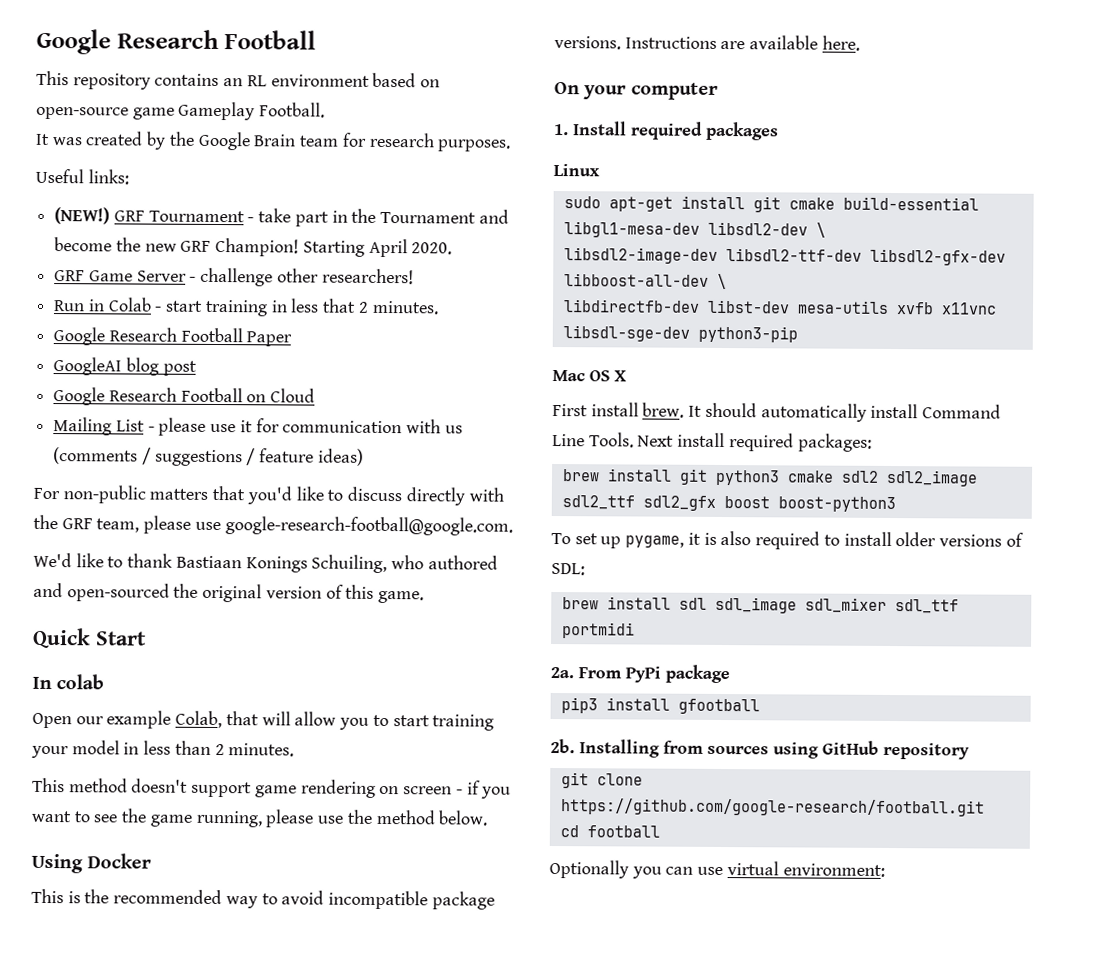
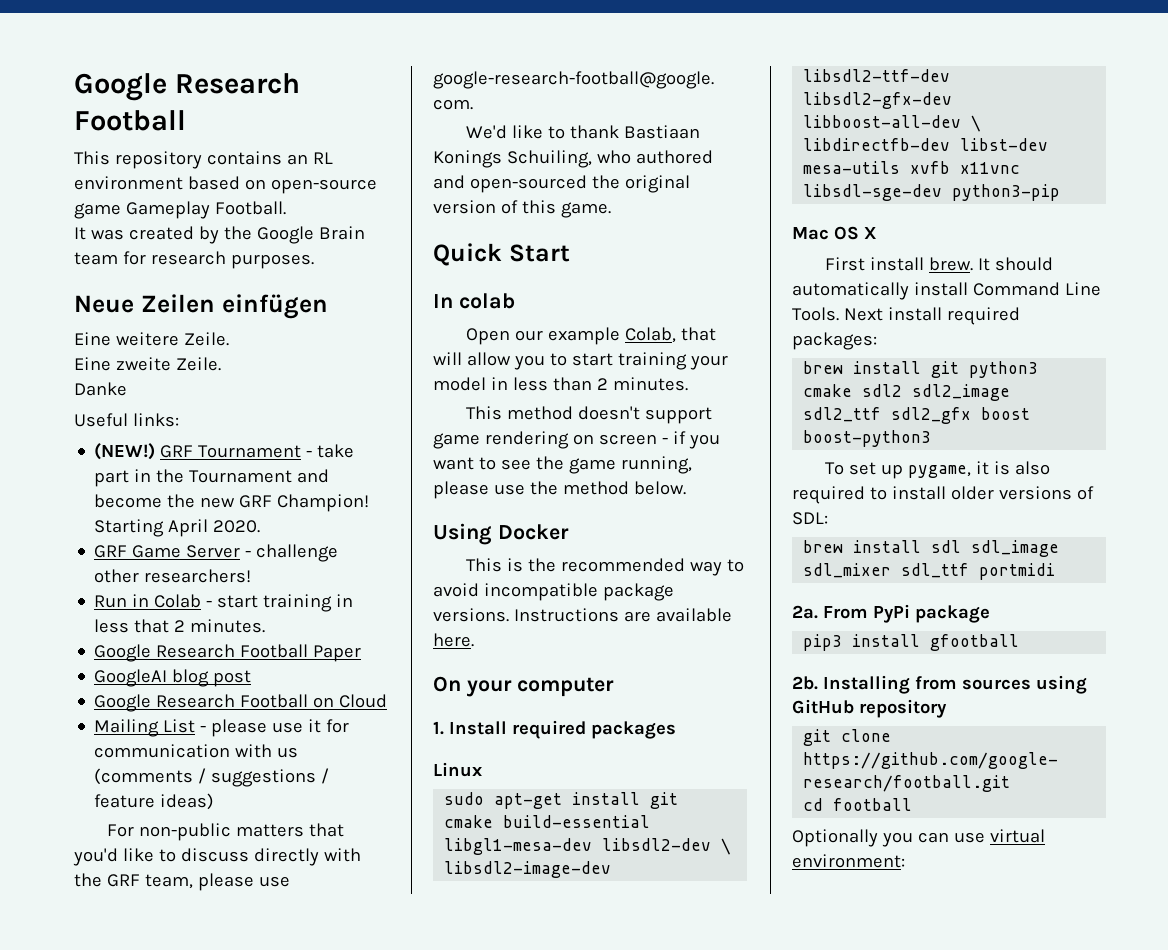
(512, 145) none -> [74,294,328,319] [74,332,229,346] [74,357,221,371] [74,382,127,396] // Neue Zeilen einfügen // Eine weitere Zeile. // Eine zweite Zeile. // Danke

